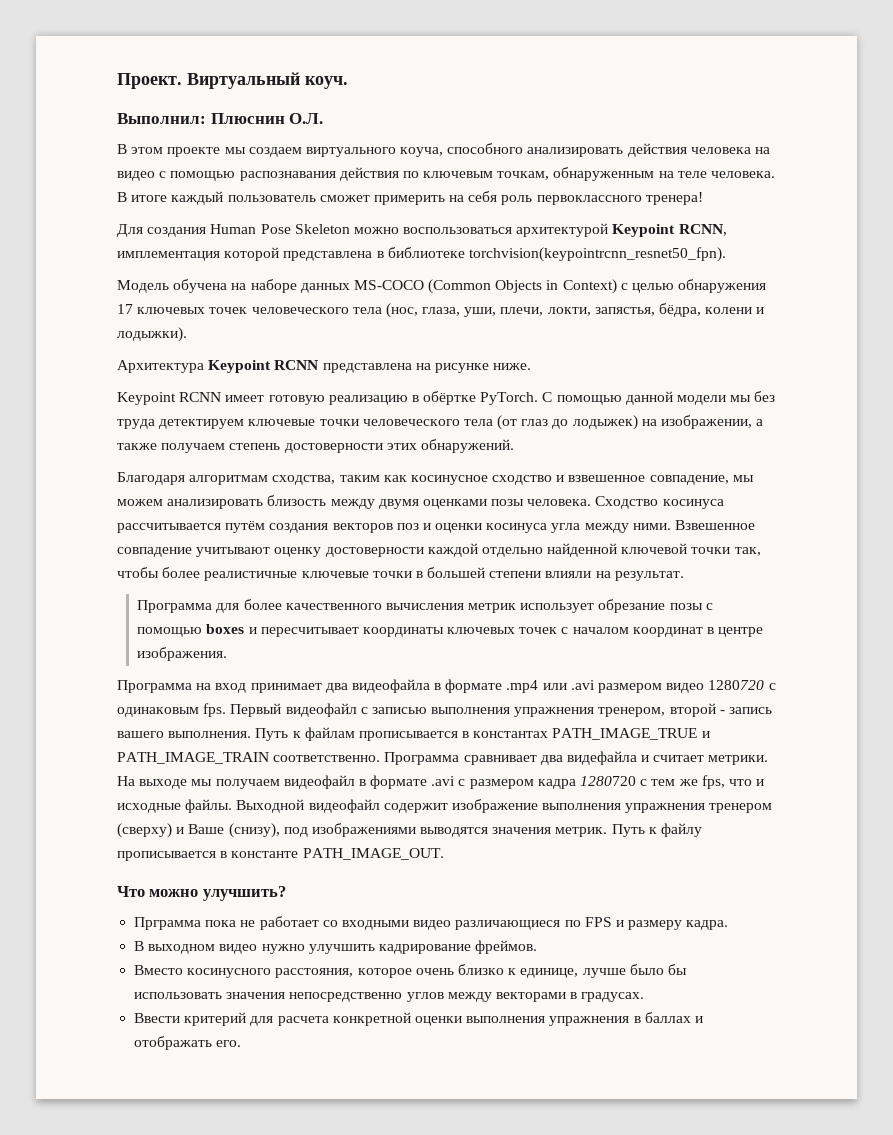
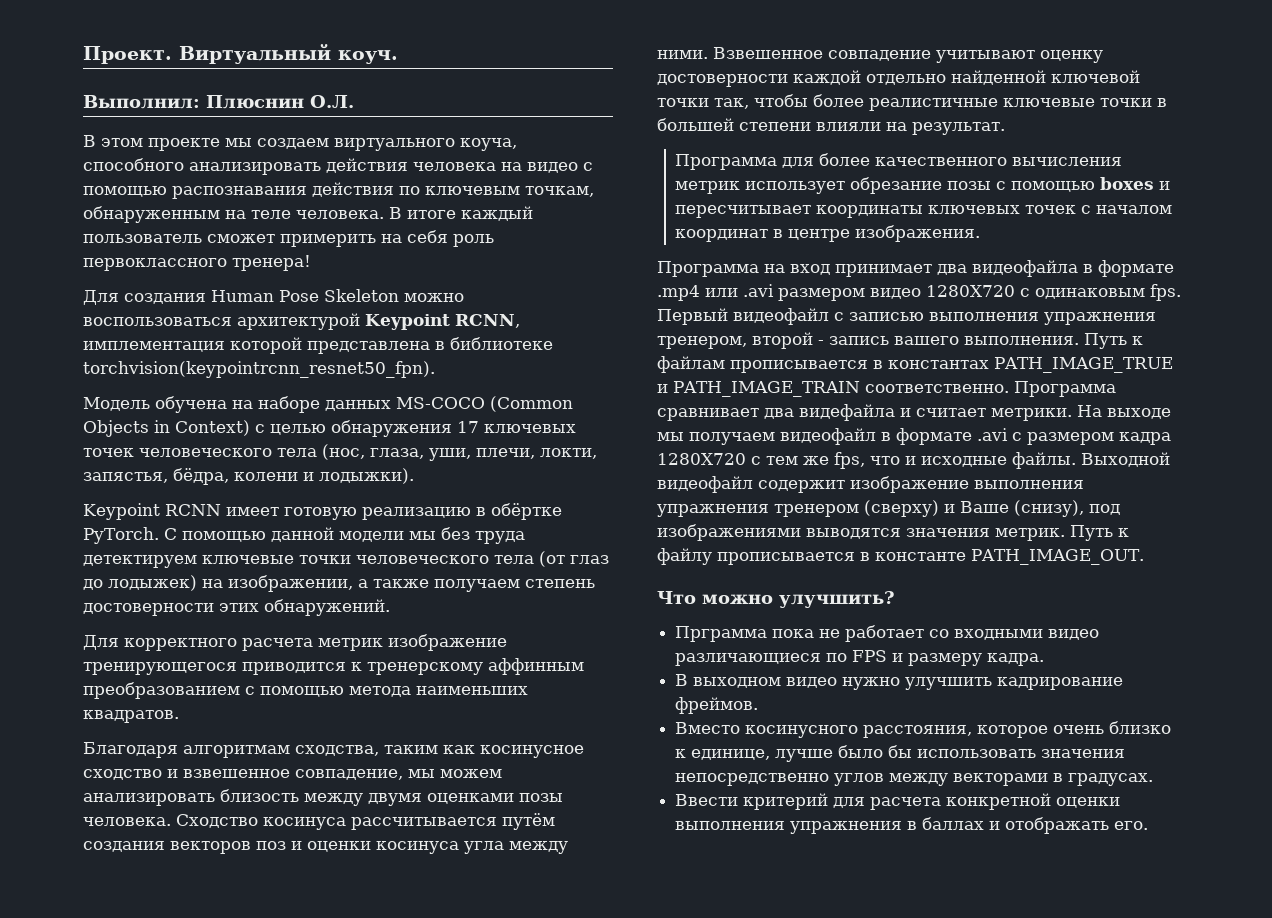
[117,360,532,373] // Архитектура Keypoint RCNN представлена на рисунке ниже. -> (414, 476) none
(514, 446) none -> [83,634,507,651] [83,658,584,675] [83,682,528,699] [83,710,179,723] // Для корректного расчета метрик изображение тренирующегося приводится к тренерскому аффинным преобразованием с помощью метода наименьших квадратов.
[708,680,765,690] 1280720 -> [926,285,1015,297] 1280X720
[580,776,637,786] 1280720 -> [657,453,746,465] 1280X720

